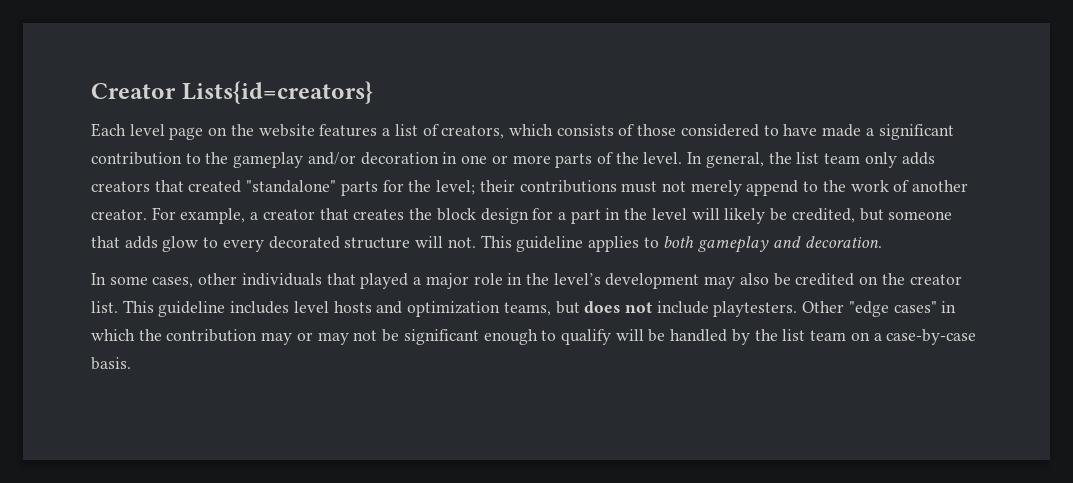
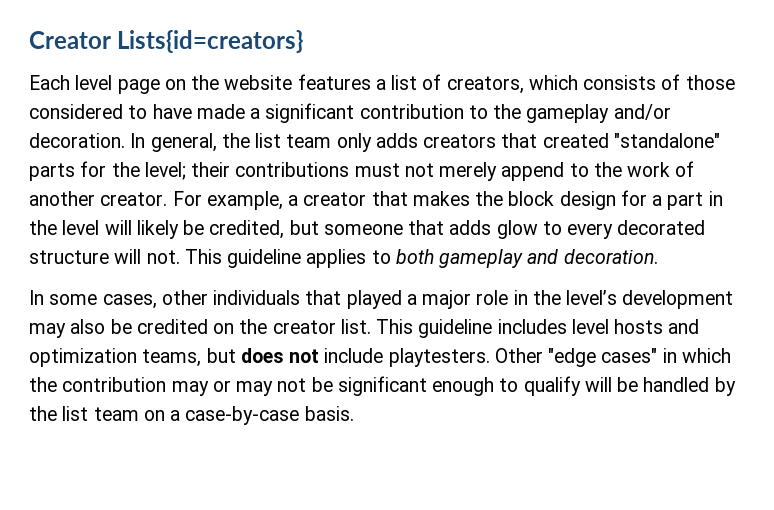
[360,152,683,168] decoration in one or more parts of the level. -> [29,133,125,148] decoration.
[353,209,405,220] creates -> [412,191,470,206] makes

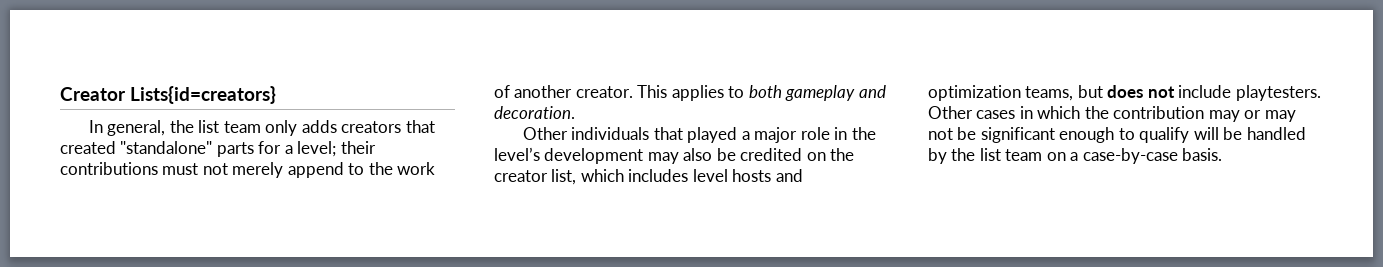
[29,74,735,94] [29,103,671,123] [29,133,125,148] Each level page on the website features a list of creators, which consists of those considered to have made a significant contribution to the gameplay and/or decoration. -> (277, 95) none
[111,162,140,177] the -> [284,145,293,154] a
[172,190,723,210] [29,220,706,239] [29,249,302,268] For example, a creator that makes the block design for a part in the level will likely be credited, but someone that adds glow to every decorated structure will not. This guideline -> [637,85,668,98] This
[29,290,208,309] In some cases, other -> [522,127,568,140] Other
[340,319,493,338] list. This guideline -> [551,169,624,185] list, which
[548,348,658,367] "edge cases" -> [976,110,1016,119] cases

